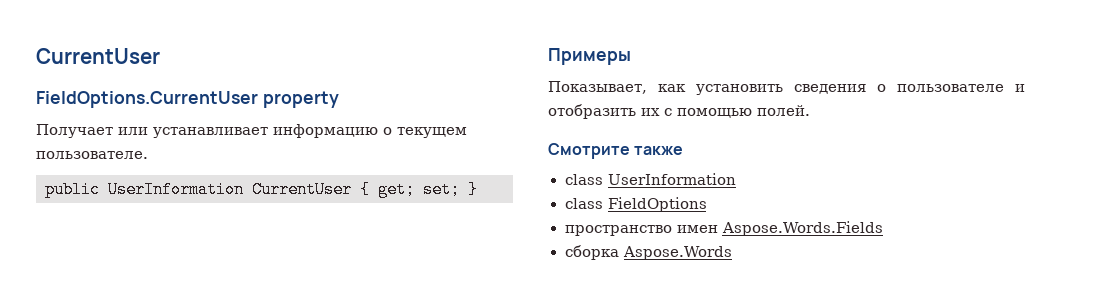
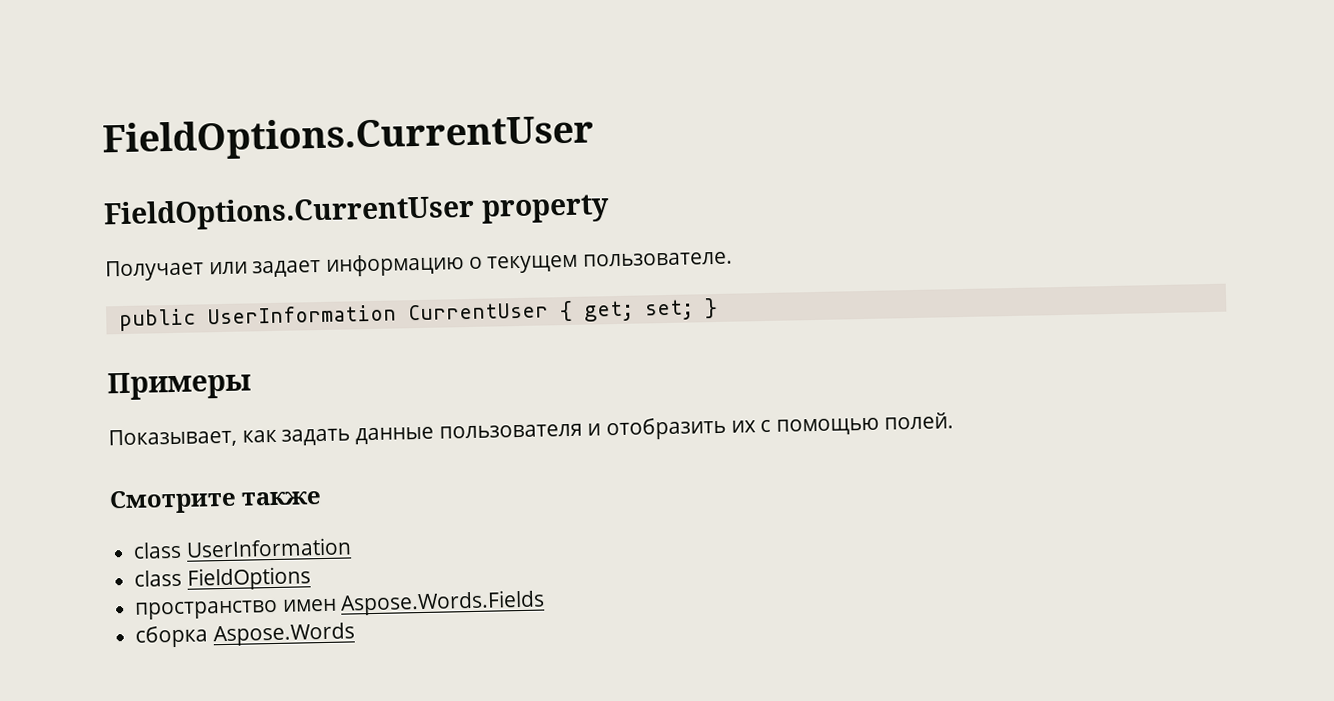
[36,48,160,64] CurrentUser -> [102,113,594,162] FieldOptions.CurrentUser
[153,127,268,138] устанавливает -> [252,259,322,278] задает
[696,84,1004,95] установить сведения о пользователе -> [281,423,583,446] задать данные пользователя

